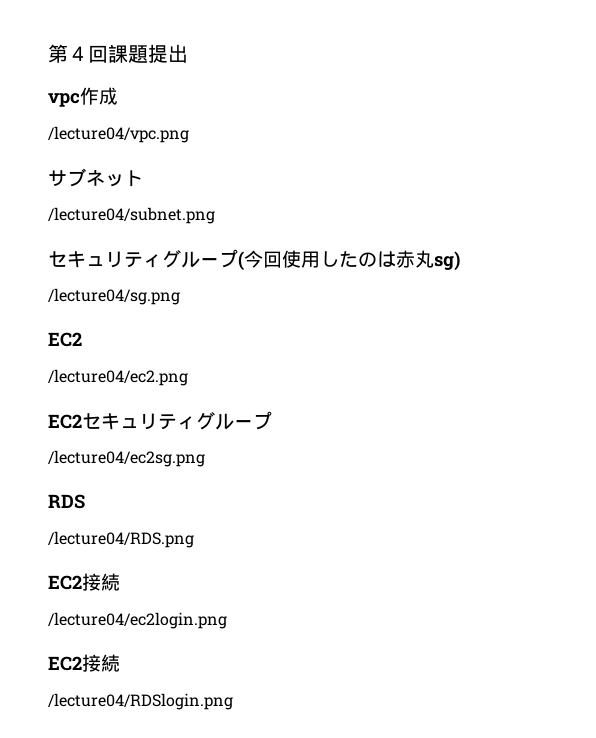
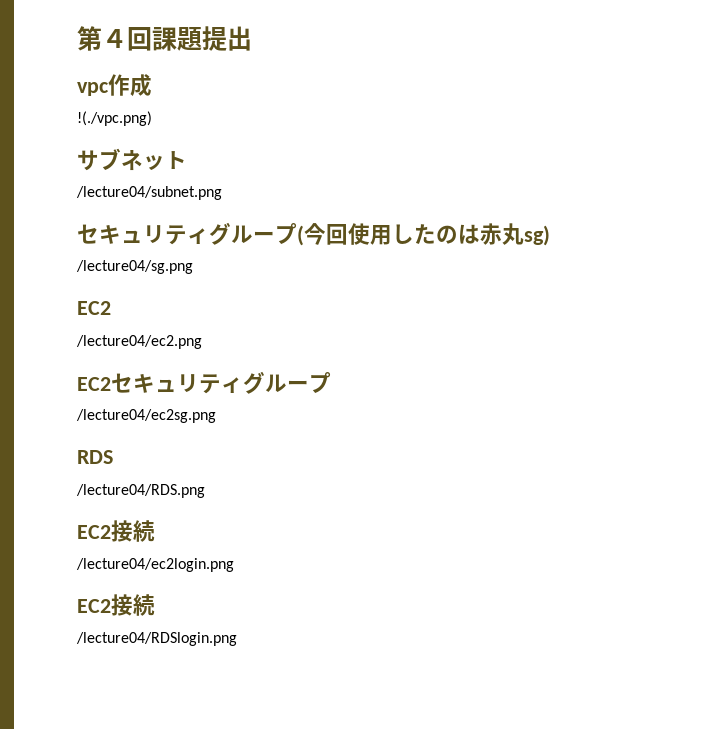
[48,126,189,143] /lecture04/vpc.png -> [77,111,152,126] !(./vpc.png)

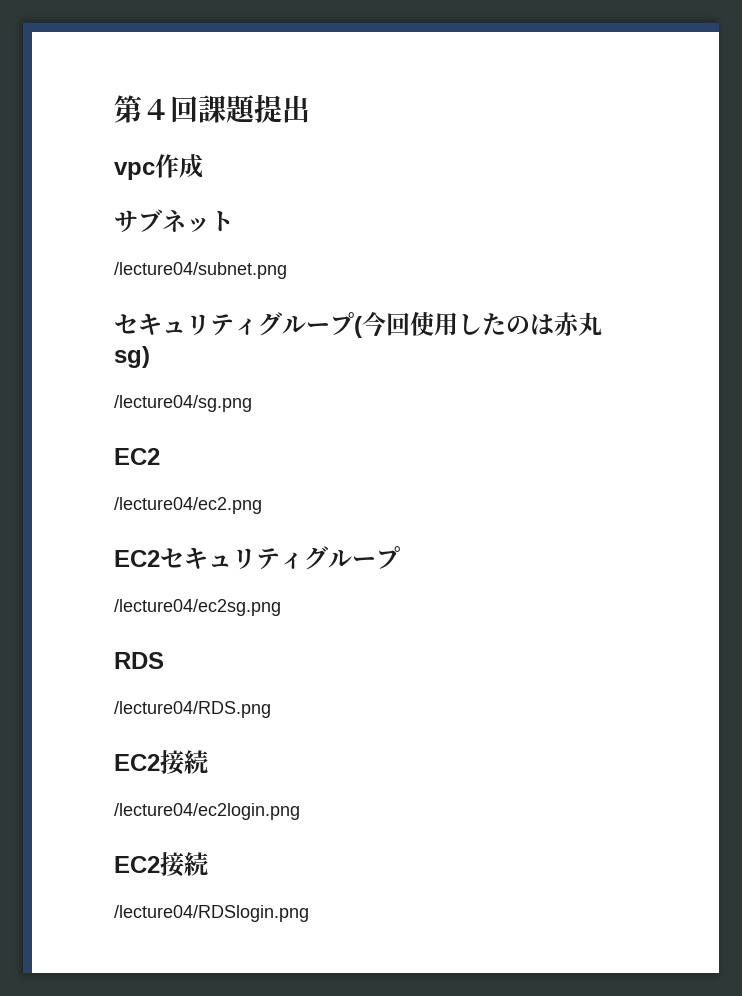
[77,111,152,126] // !(./vpc.png) -> (203, 166) none

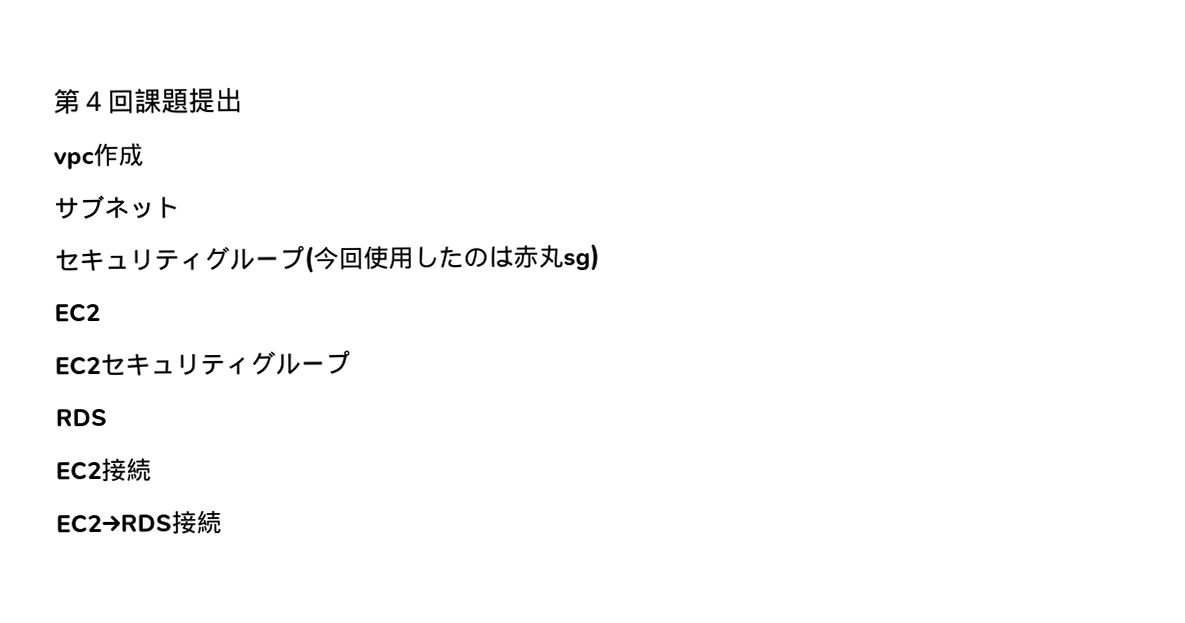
[114,262,287,279] // /lecture04/subnet.png -> (180, 207) none
[114,395,252,412] [114,448,160,465] [114,497,262,514] // /lecture04/sg.png // EC2 // /lecture04/ec2.png -> [54,302,101,323] // EC2
[114,599,281,616] // /lecture04/ec2sg.png -> (351, 362) none
[114,701,271,718] [114,750,208,775] [114,803,300,820] [114,852,208,877] [114,905,309,922] // /lecture04/RDS.png // EC2接続 // /lecture04/ec2login.png // EC2接続 // /lecture04/RDSlogin.png -> [56,457,152,482] [56,509,222,535] // EC2接続 // EC2→RDS接続

